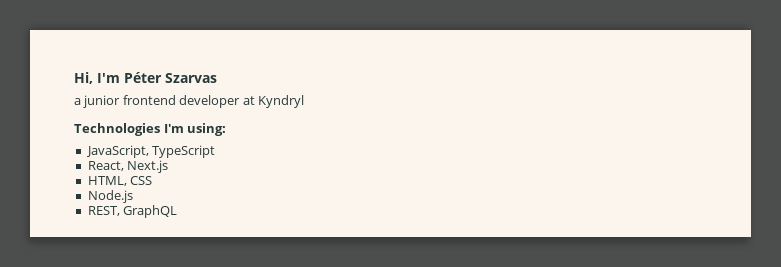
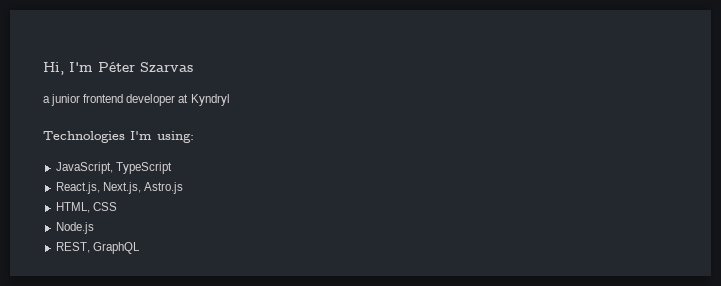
[87,160,169,173] React, Next.js -> [55,182,183,194] React.js, Next.js, Astro.js

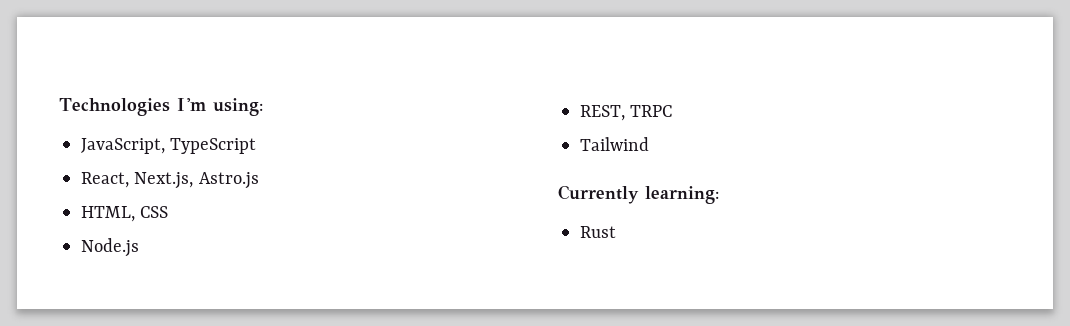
[43,62,193,75] [43,94,230,106] Hi, I'm Péter Szarvas // a junior frontend developer at Kyndryl // -> (59, 107) none
[55,182,100,194] React.js, -> [81,172,129,188] React,
[92,242,140,254] GraphQL -> [630,105,673,117] [580,137,649,151] [558,185,719,204] [580,226,616,238] TRPC // Tailwind // Currently learning: // Rust

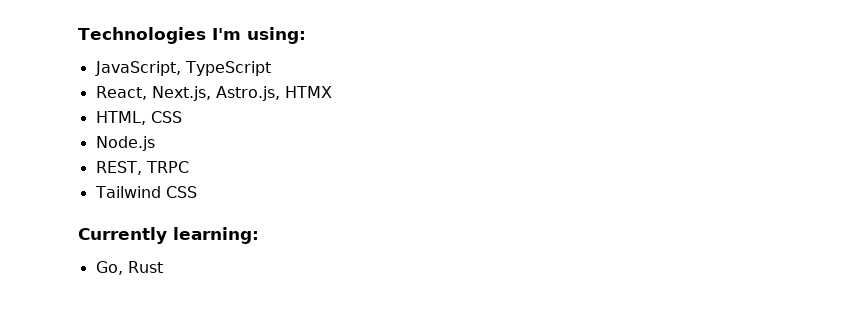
[198,172,259,189] Astro.js -> [215,86,332,101] Astro.js, HTMX
(649, 144) none -> [165,186,197,198] CSS
(719, 195) none -> [95,261,123,275] Go,

